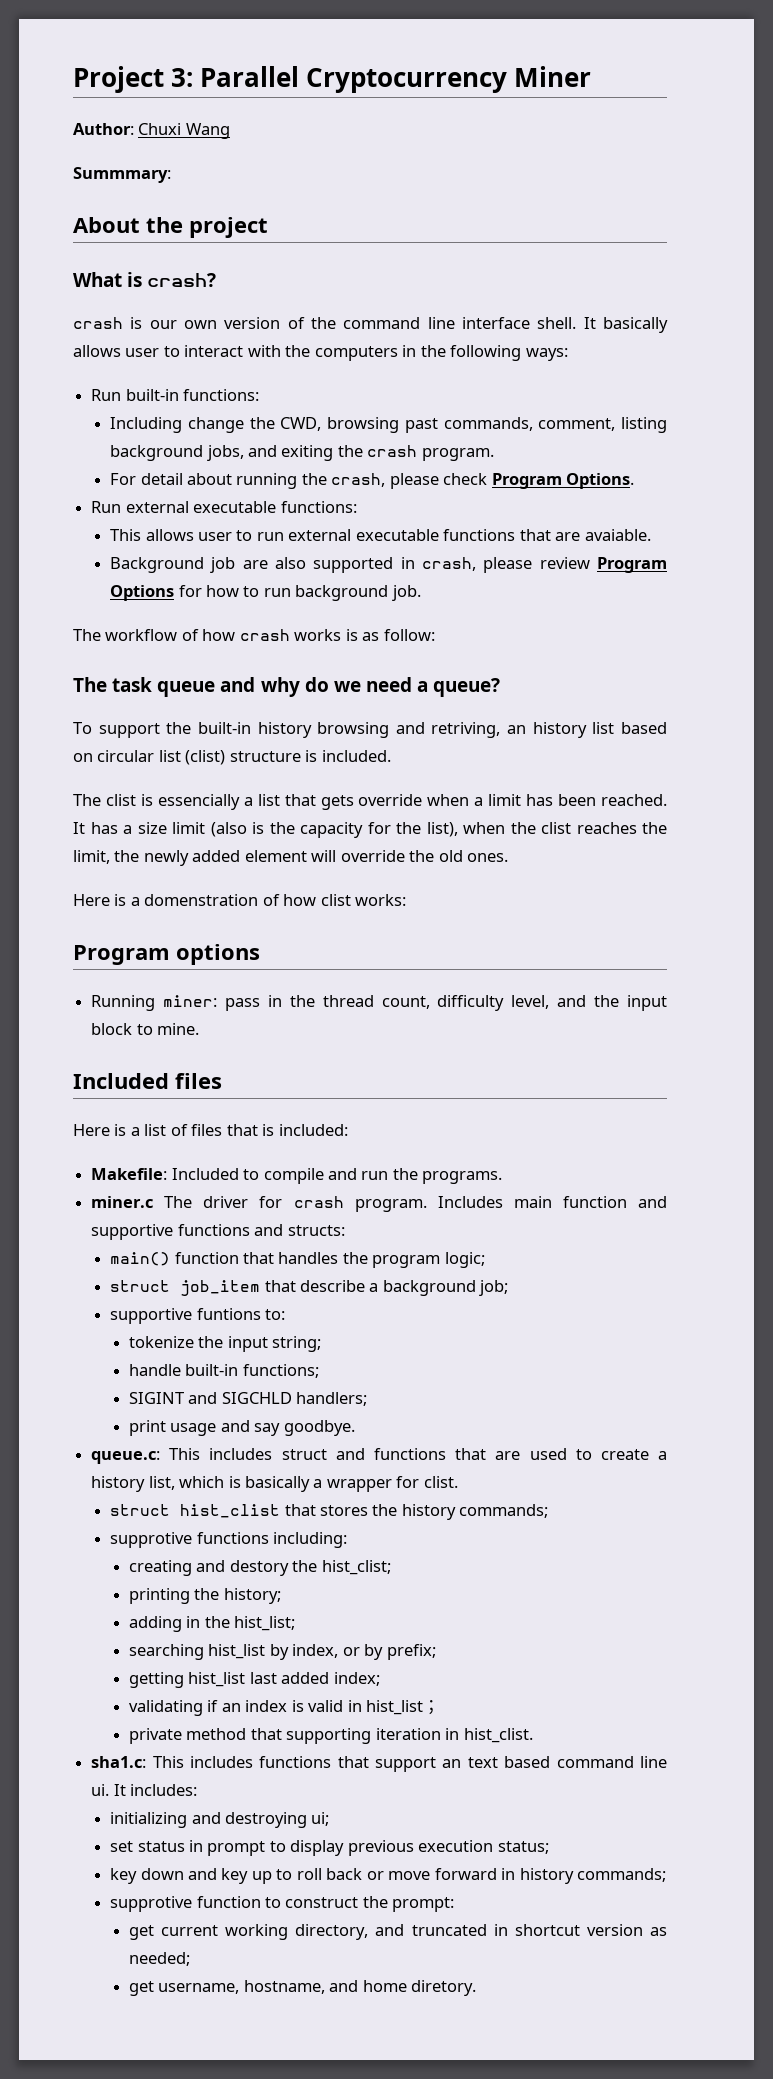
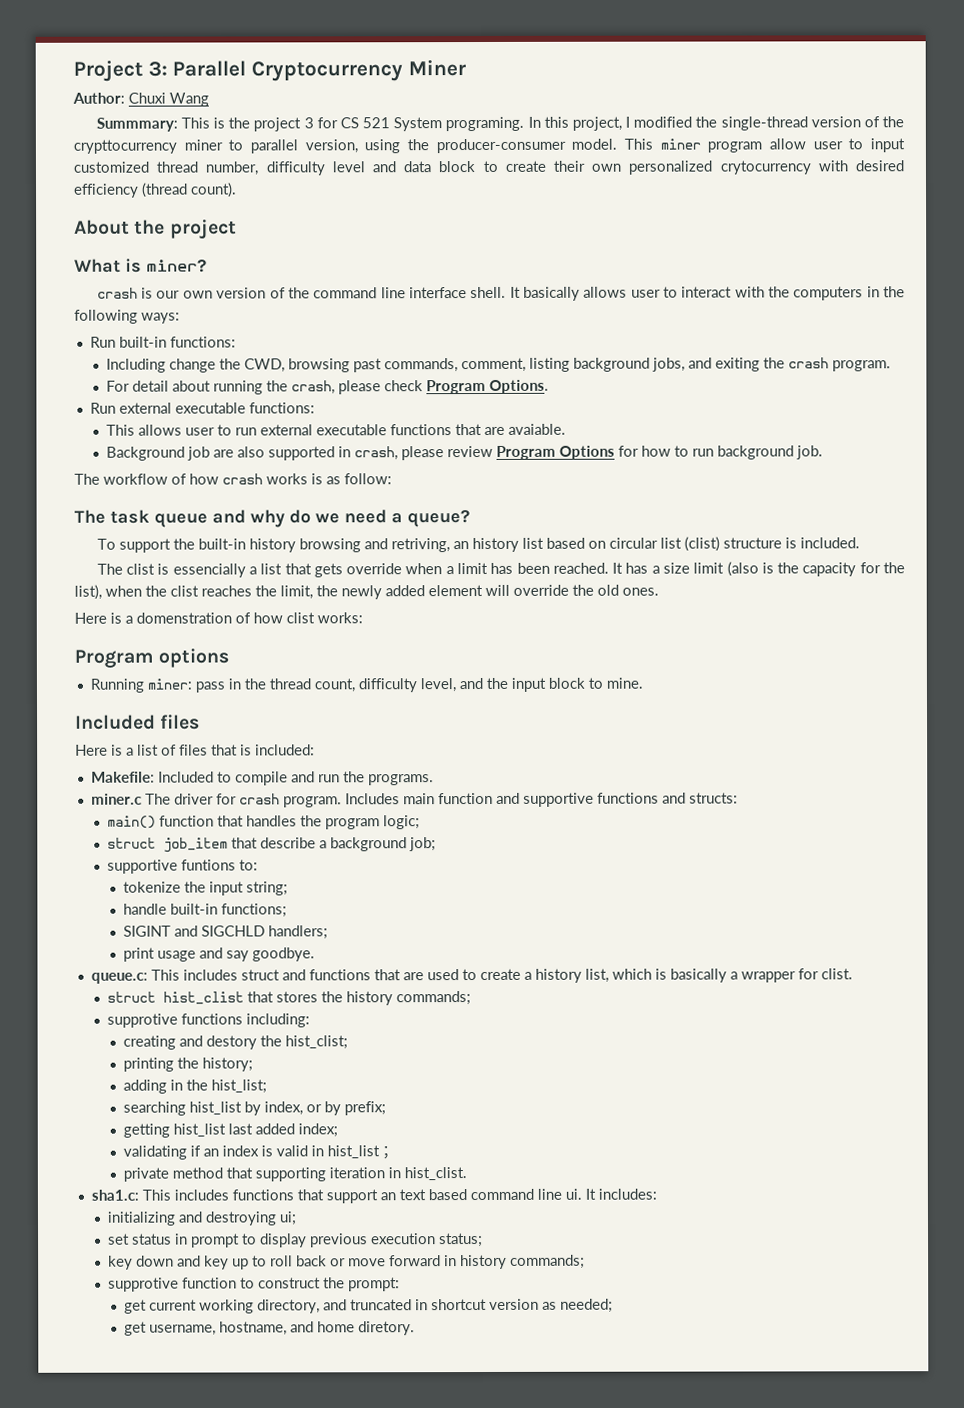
(171, 175) none -> [180,116,905,132] [73,138,905,154] [73,160,905,176] [74,182,237,198] This is the project 3 for CS 521 System programing. In this project, I modified the single-thread version of the crypttocurrency miner to parallel version, using the producer-consumer model. This miner program allow user to input customized thread number, difficulty level and data block to create their own personalized crytocurrency with desired efficiency (thread count).
[147,273,217,287] crash? -> [146,259,207,273] miner?

